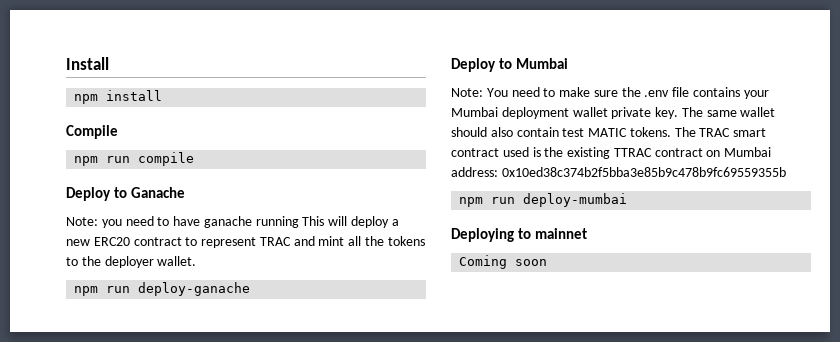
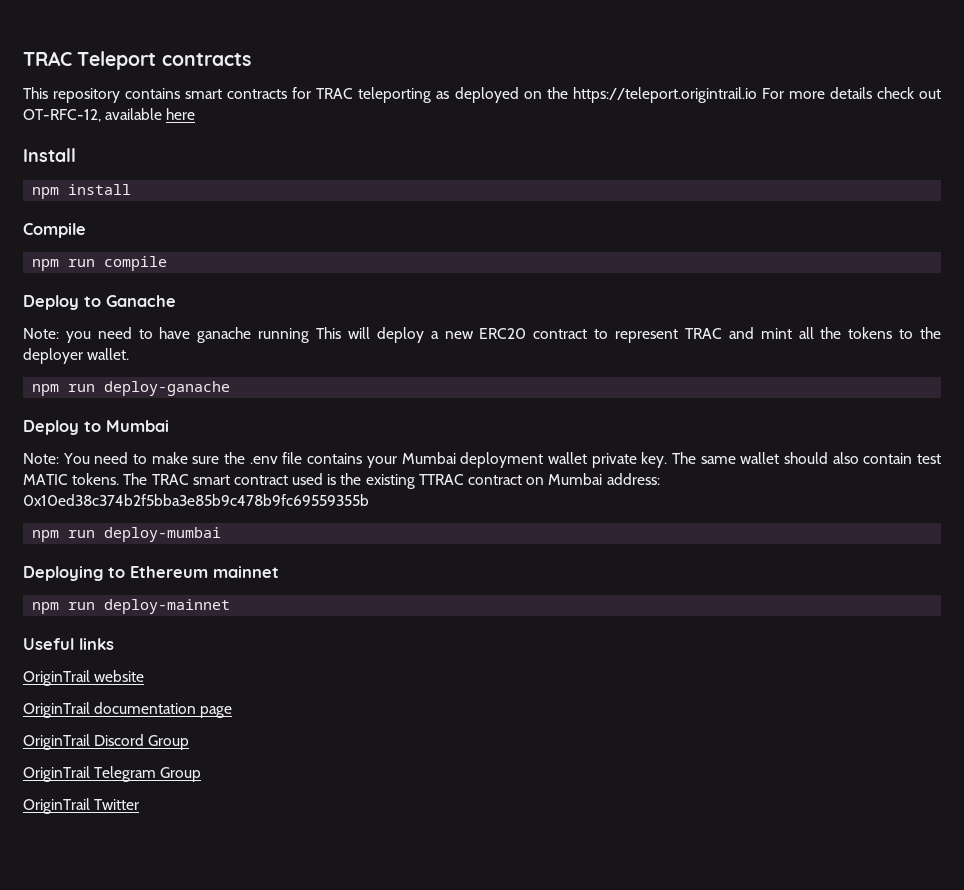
(66, 63) none -> [23,51,251,70] [23,87,941,103] [23,108,196,122] TRAC Teleport contracts // This repository contains smart contracts for TRAC teleporting as deployed on the https://teleport.origintrail.io For more details check out OT-RFC-12, available here //
(532, 233) none -> [130,566,208,578] Ethereum
[459,255,548,269] Coming soon -> [32,599,231,614] [23,638,114,650] [23,670,145,686] [23,702,233,718] [23,734,190,750] [23,766,202,782] [23,798,140,814] npm run deploy-mainnet // Useful links // OriginTrail website // OriginTrail documentation page // OriginTrail Discord Group // OriginTrail Telegram Group // OriginTrail Twitter

